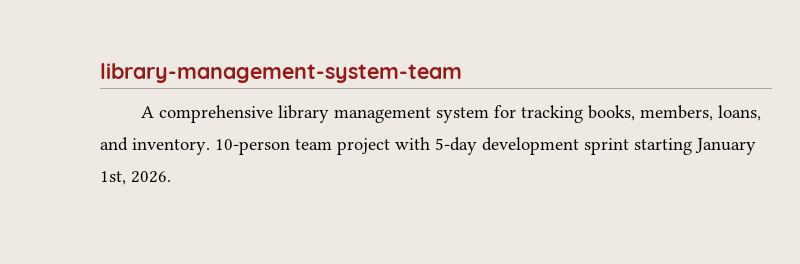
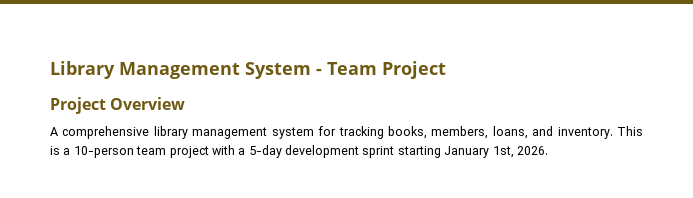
[100,63,462,83] library-management-system-team -> [50,61,446,79] [50,97,186,114] Library Management System - Team Project // Project Overview
(210, 146) none -> [617,126,644,136] [50,146,71,155] This is a
(430, 143) none -> [238,148,246,155] a

